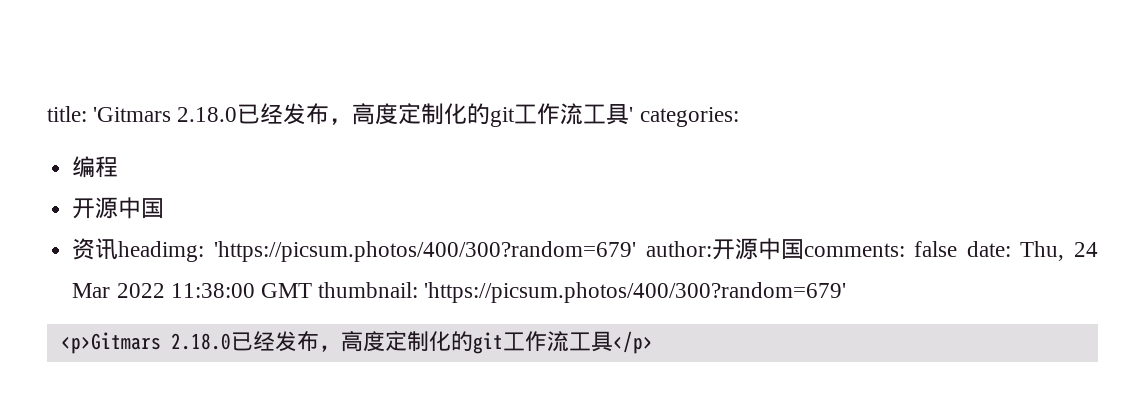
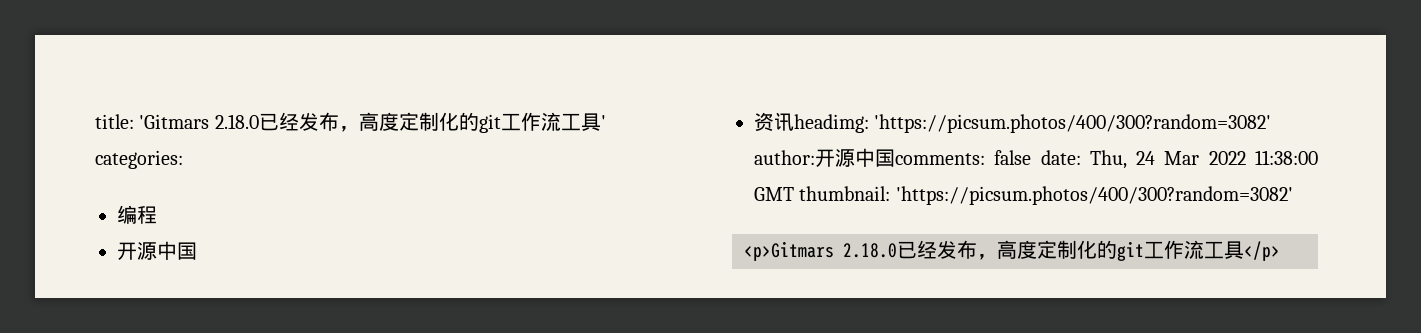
[213,241,636,262] 'https://picsum.photos/400/300?random=679' -> [874,114,1272,133] 'https://picsum.photos/400/300?random=3082'
[424,282,847,303] 'https://picsum.photos/400/300?random=679' -> [895,186,1293,205] 'https://picsum.photos/400/300?random=3082'

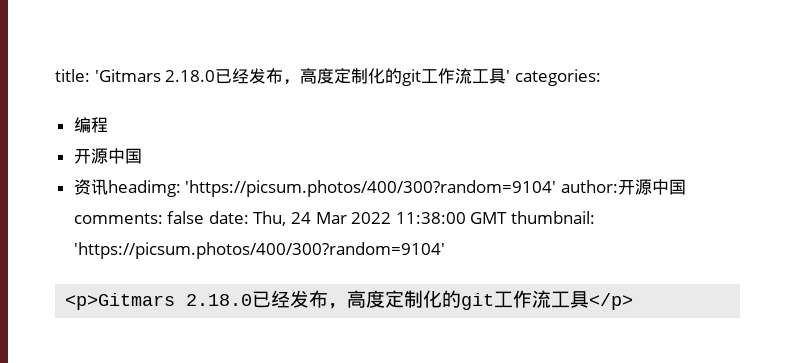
[874,114,1272,133] 'https://picsum.photos/400/300?random=3082' -> [185,180,557,197] 'https://picsum.photos/400/300?random=9104'
[895,186,1293,205] 'https://picsum.photos/400/300?random=3082' -> [73,242,445,259] 'https://picsum.photos/400/300?random=9104'

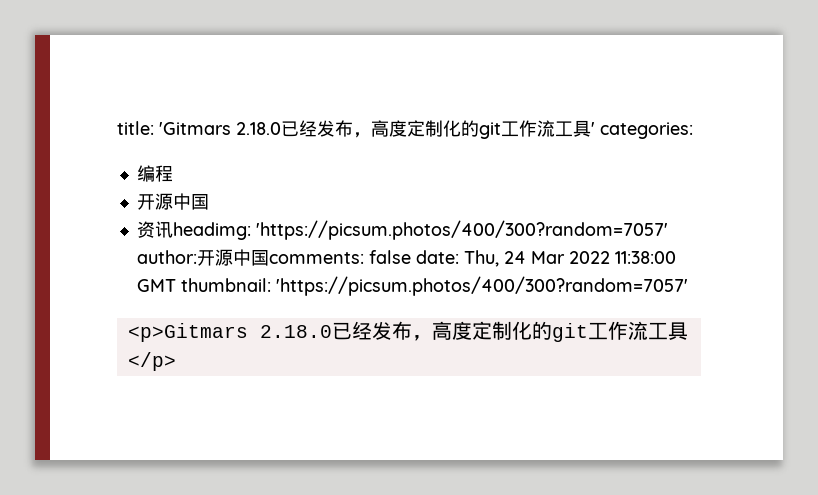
[185,180,557,197] 'https://picsum.photos/400/300?random=9104' -> [255,220,668,240] 'https://picsum.photos/400/300?random=7057'
[73,242,445,259] 'https://picsum.photos/400/300?random=9104' -> [275,276,688,296] 'https://picsum.photos/400/300?random=7057'

